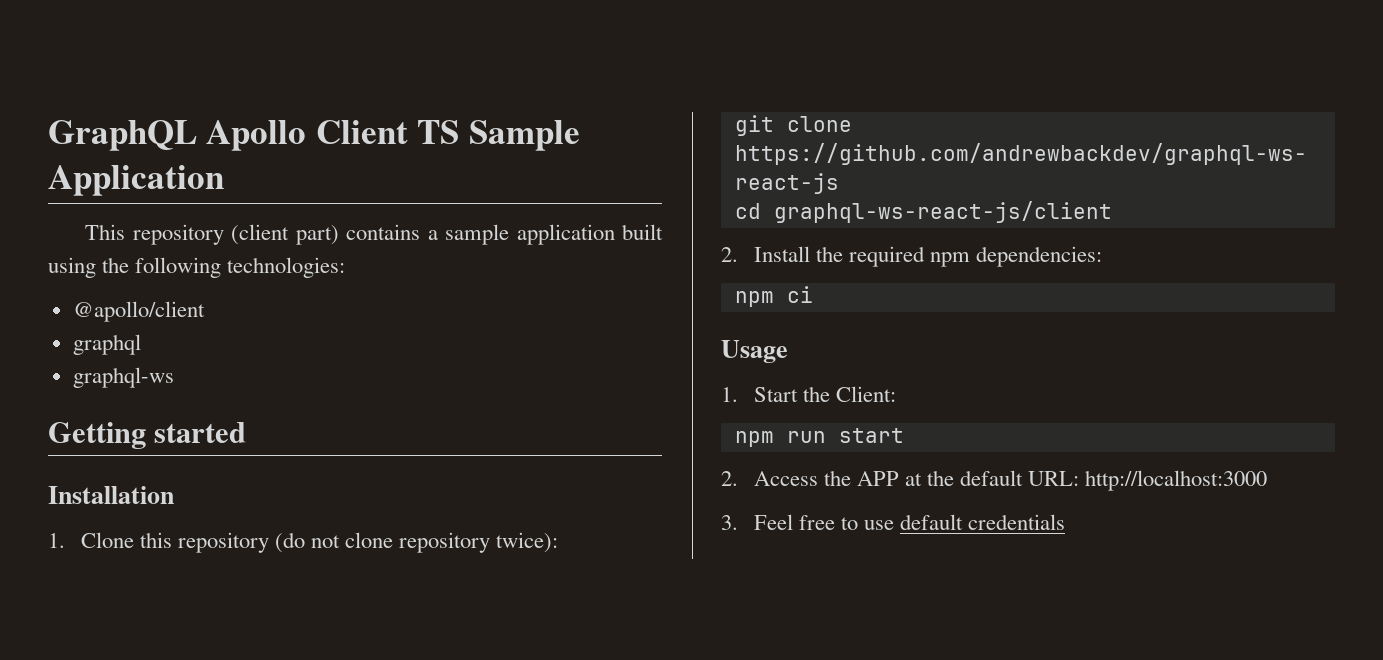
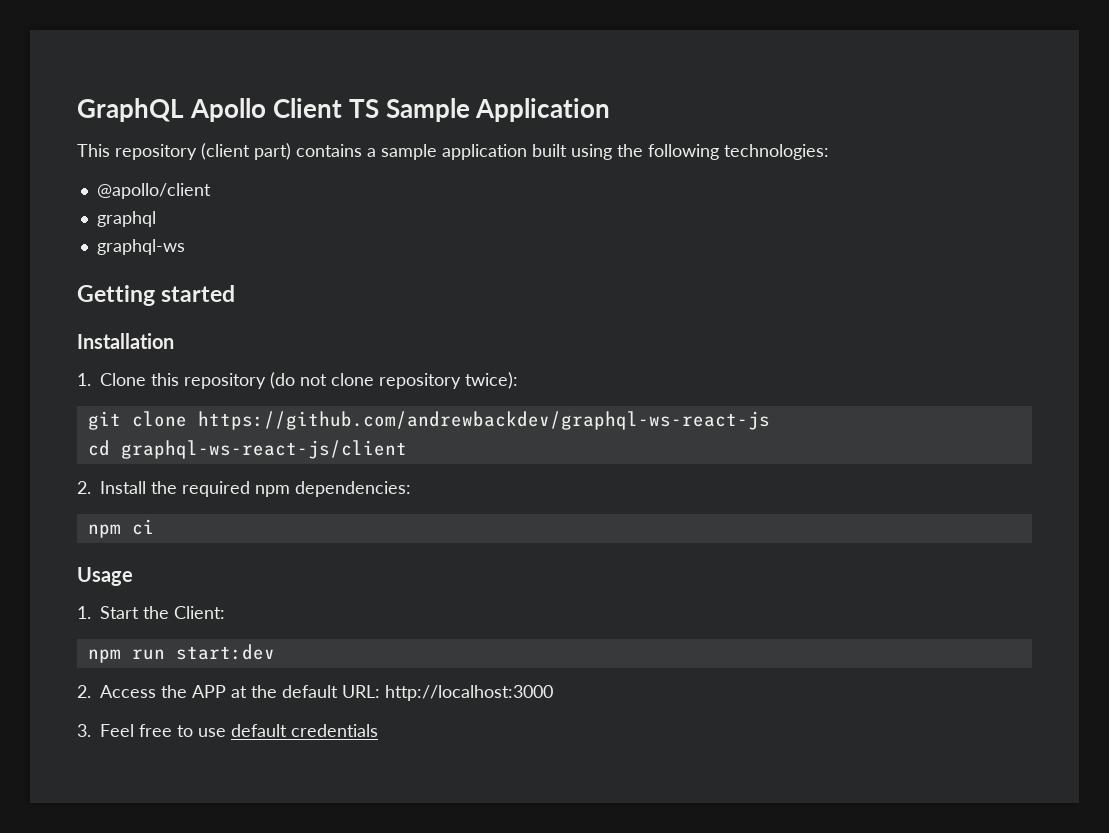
[838,428,904,443] start -> [175,644,275,660] start:dev

